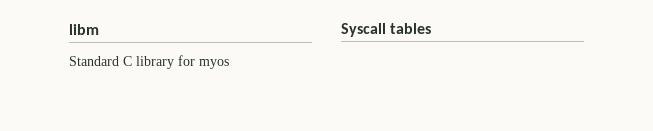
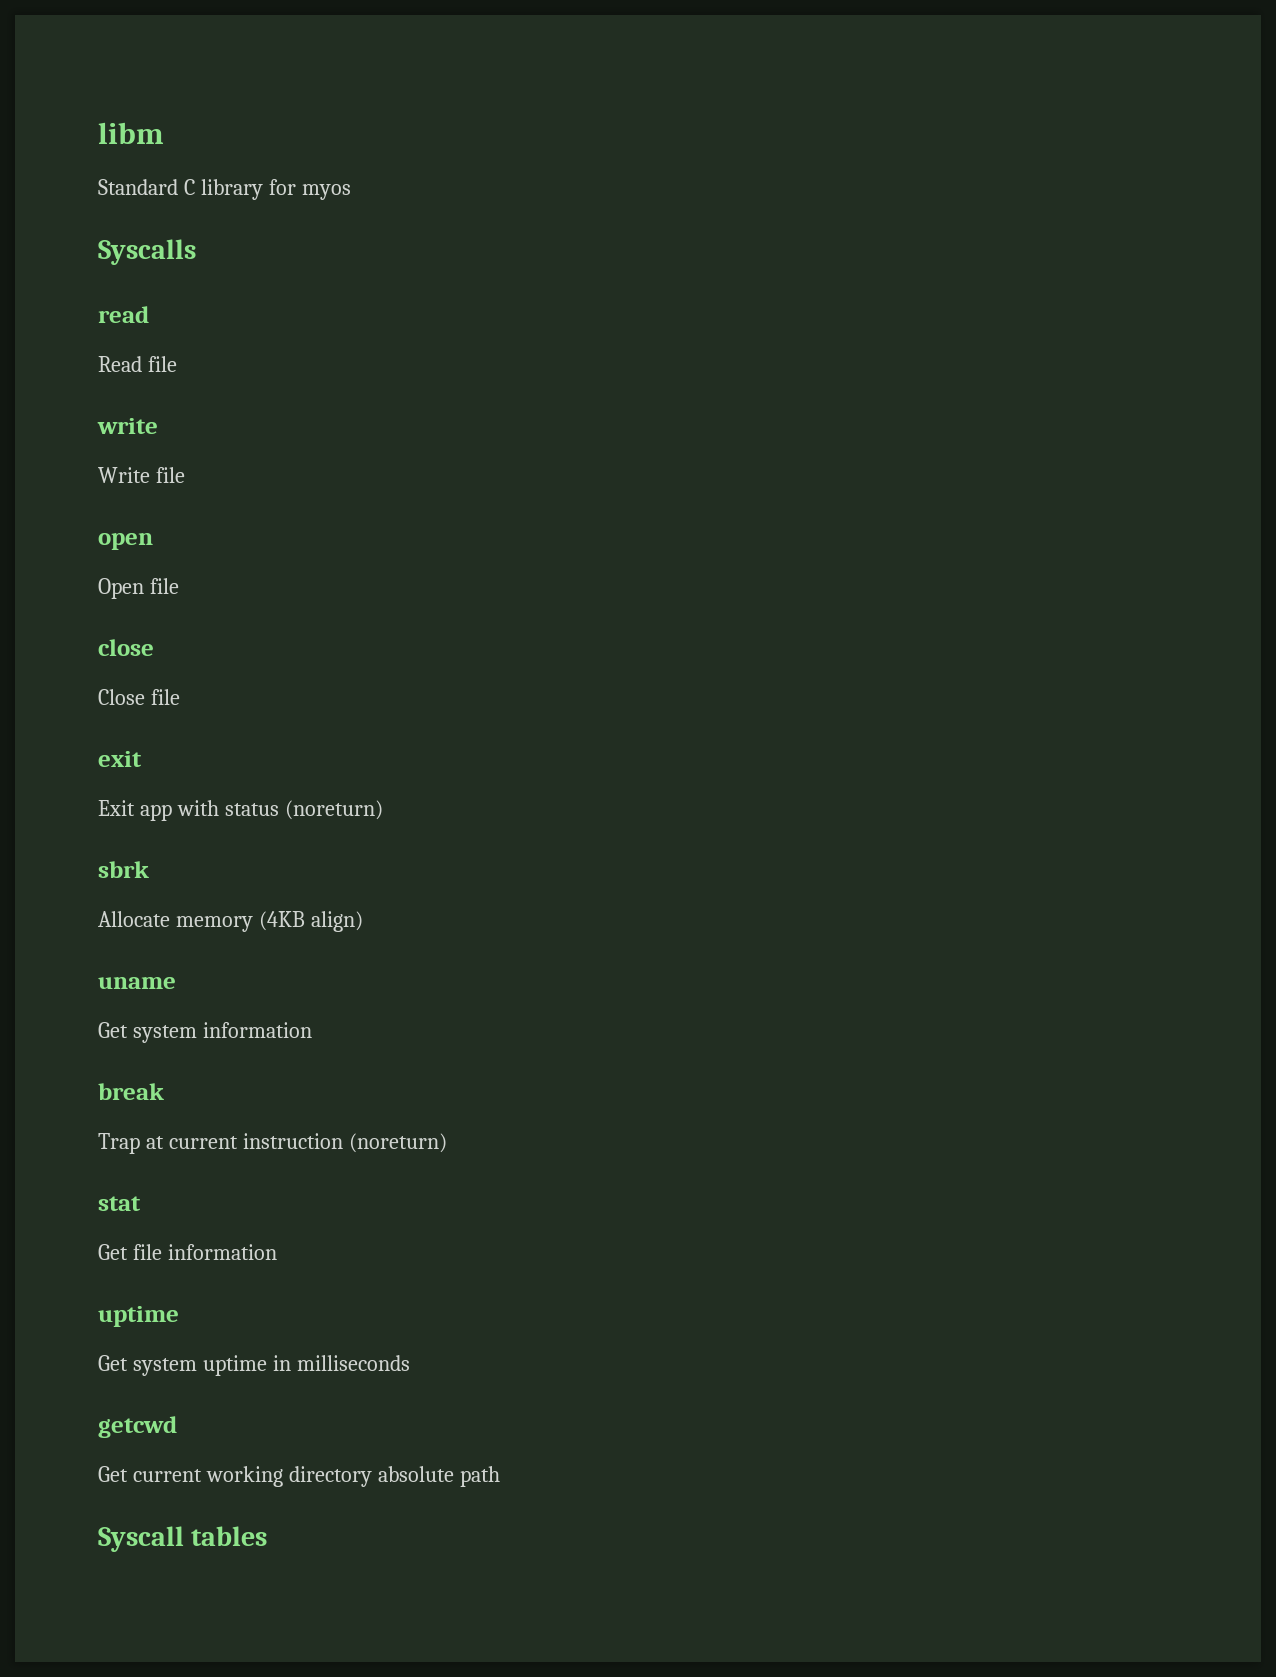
(229, 64) none -> [98,239,196,265] [98,306,149,323] [98,356,177,372] [97,418,158,434] [98,467,185,483] [98,533,153,550] [98,578,179,599] [98,639,154,656] [98,689,180,705] [98,751,142,767] [98,800,383,821] [98,861,149,878] [98,911,363,932] [98,977,176,989] [98,1022,312,1043] [98,1083,164,1100] [98,1133,447,1154] [98,1196,141,1211] [98,1244,277,1260] [98,1306,179,1327] [98,1355,410,1376] [98,1416,177,1438] [98,1466,500,1487] // Syscalls // read // Read file // write // Write file // open // Open file // close // Close file // exit // Exit app with status (noreturn) // sbrk // Allocate memory (4KB align) // uname // Get system information // break // Trap at current instruction (noreturn) // stat // Get file information // uptime // Get system uptime in milliseconds // getcwd // Get current working directory absolute path

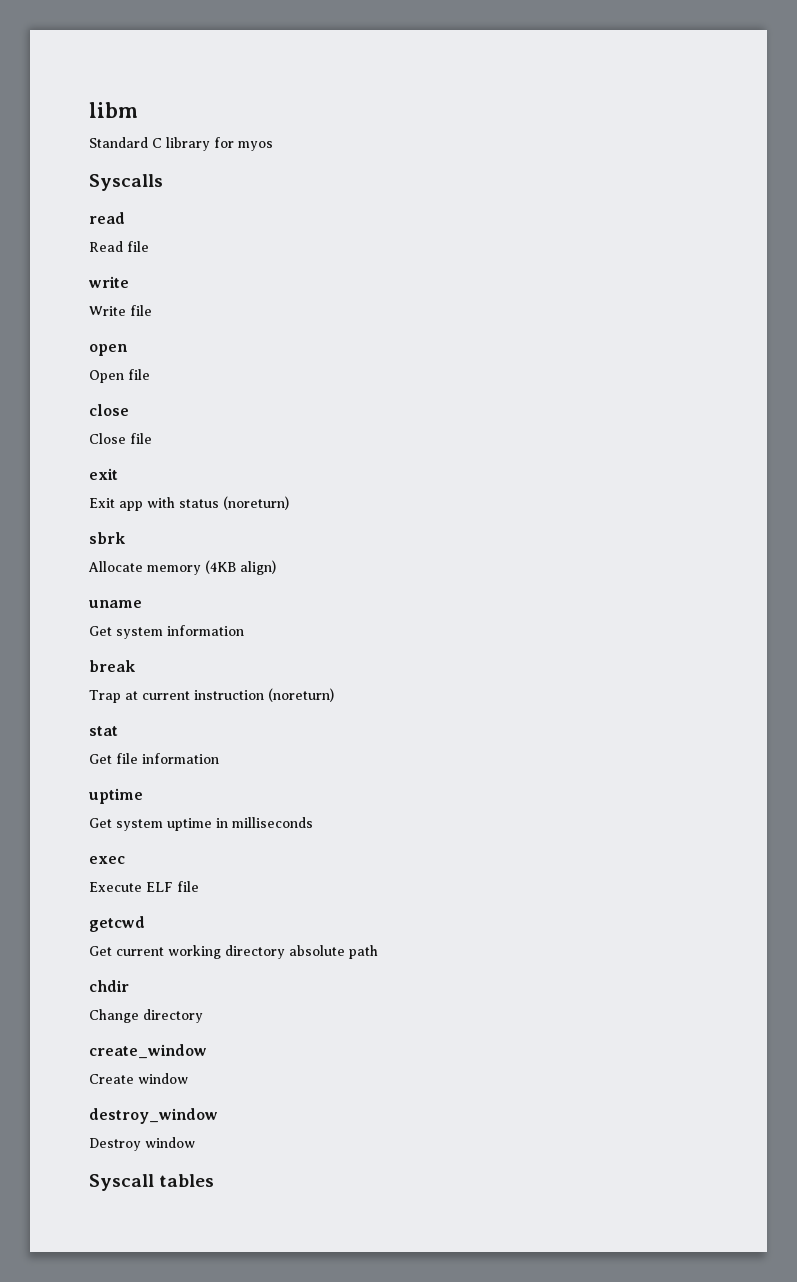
(410, 1363) none -> [89,856,125,864] [89,881,199,892] // exec // Execute ELF file
(500, 1476) none -> [89,980,129,992] [89,1009,203,1023] [89,1044,207,1059] [89,1073,188,1084] [89,1108,218,1124] [89,1137,195,1151] // chdir // Change directory // create_window // Create window // destroy_window // Destroy window

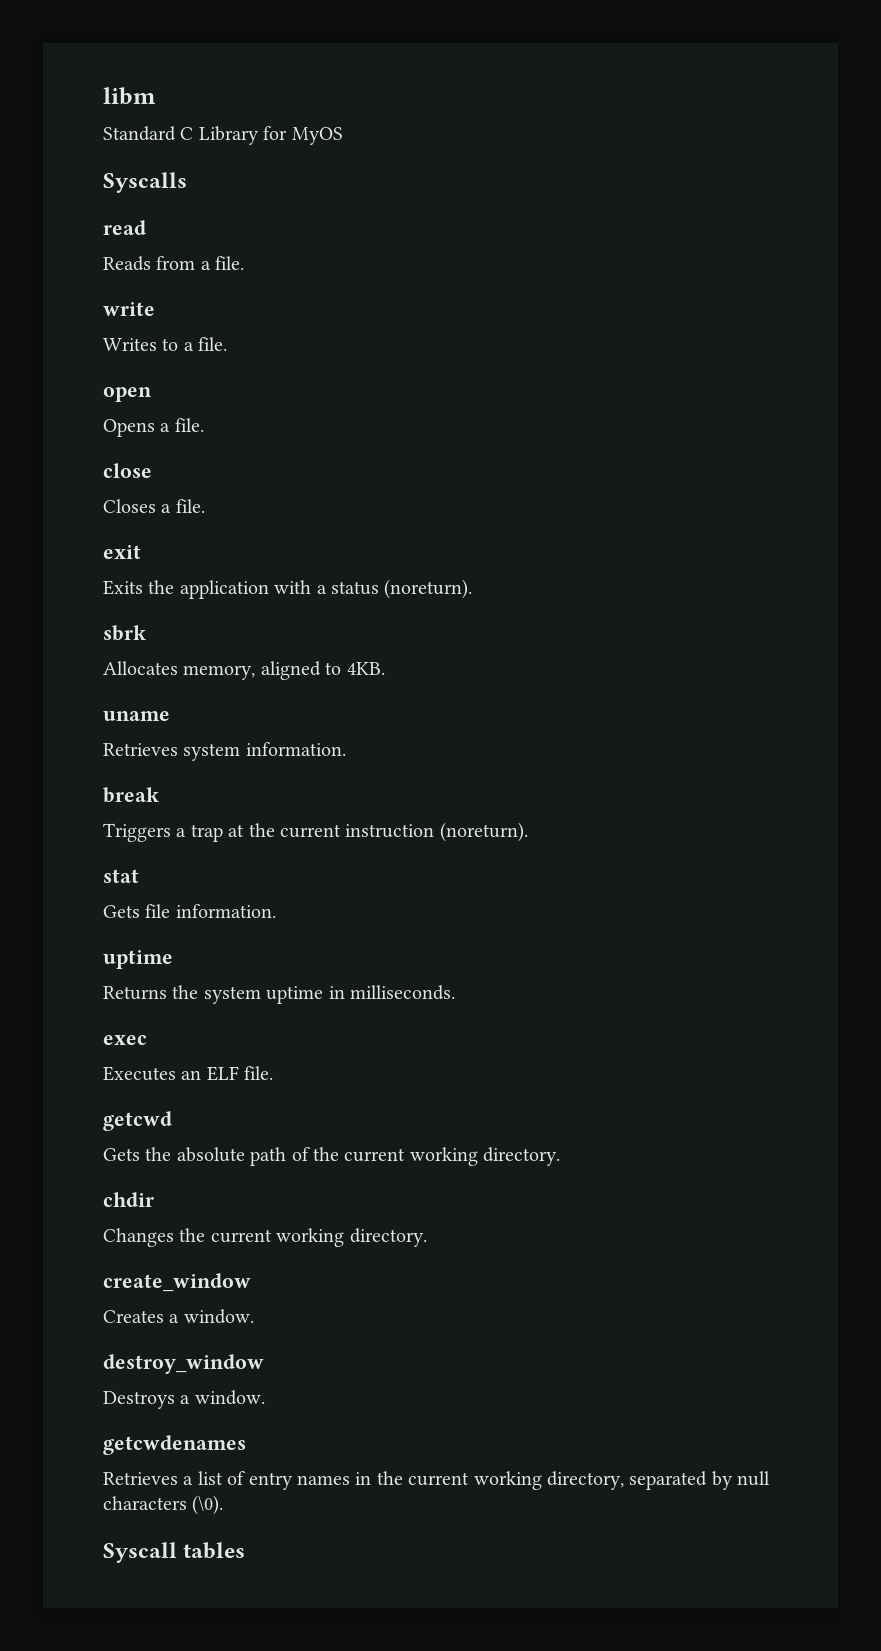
[166,137,273,151] library for myos -> [198,126,343,145] Library for MyOS
[89,241,149,252] [88,276,129,288] [89,305,152,316] [89,344,128,356] [89,369,150,383] [89,404,129,416] [89,433,152,444] [89,468,118,480] [89,496,289,511] [89,532,125,544] [88,560,276,575] [88,600,142,608] [89,625,244,639] [89,660,135,672] [89,690,138,703] Read file // write // Write file // open // Open file // close // Close file // exit // Exit app with status (noreturn) // sbrk // Allocate memory (4KB align) // uname // Get system information // break // Trap at -> [103,256,245,271] [103,302,155,316] [103,337,228,351] [103,387,152,402] [103,418,204,437] [103,463,152,478] [103,499,205,513] [103,545,141,559] [103,579,473,599] [103,625,146,641] [103,661,385,680] [103,711,170,721] [103,742,346,761] [103,787,159,803] [103,823,275,842] Reads from a file. // write // Writes to a file. // open // Opens a file. // close // Closes a file. // exit // Exits the application with a status (noreturn). // sbrk // Allocates memory, aligned to 4KB. // uname // Retrieves system information. // break // Triggers a trap at the
[268,688,334,702] (noreturn) -> [439,822,528,842] (noreturn).
[89,753,219,764] Get file information -> [103,904,276,918] Gets file information.
[89,818,112,828] Get -> [103,985,199,1000] Returns the
[232,817,313,828] milliseconds -> [350,985,455,1000] milliseconds.
[89,881,199,892] [89,916,145,932] [89,945,378,959] [89,980,129,992] [89,1009,203,1023] [89,1044,207,1059] [89,1073,188,1084] [89,1108,218,1124] [89,1137,195,1151] Execute ELF file // getcwd // Get current working directory absolute path // chdir // Change directory // create_window // Create window // destroy_window // Destroy window -> [103,1066,274,1081] [103,1111,172,1131] [103,1147,561,1166] [103,1192,154,1207] [103,1228,427,1247] [103,1273,251,1292] [103,1309,254,1324] [103,1354,264,1374] [103,1390,265,1409] [103,1435,246,1455] [103,1471,771,1490] [103,1495,224,1515] Executes an ELF file. // getcwd // Gets the absolute path of the current working directory. // chdir // Changes the current working directory. // create_window // Creates a window. // destroy_window // Destroys a window. // getcwdenames // Retrieves a list of entry names in the current working directory, separated by null characters (\0).

